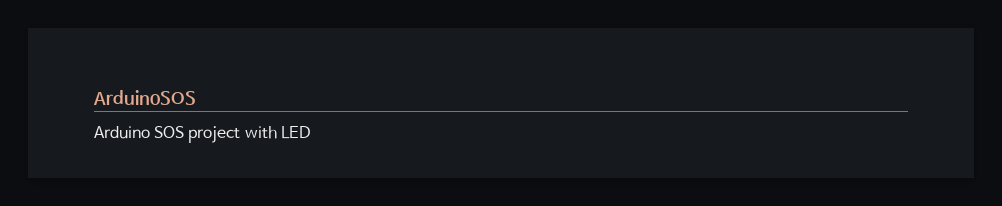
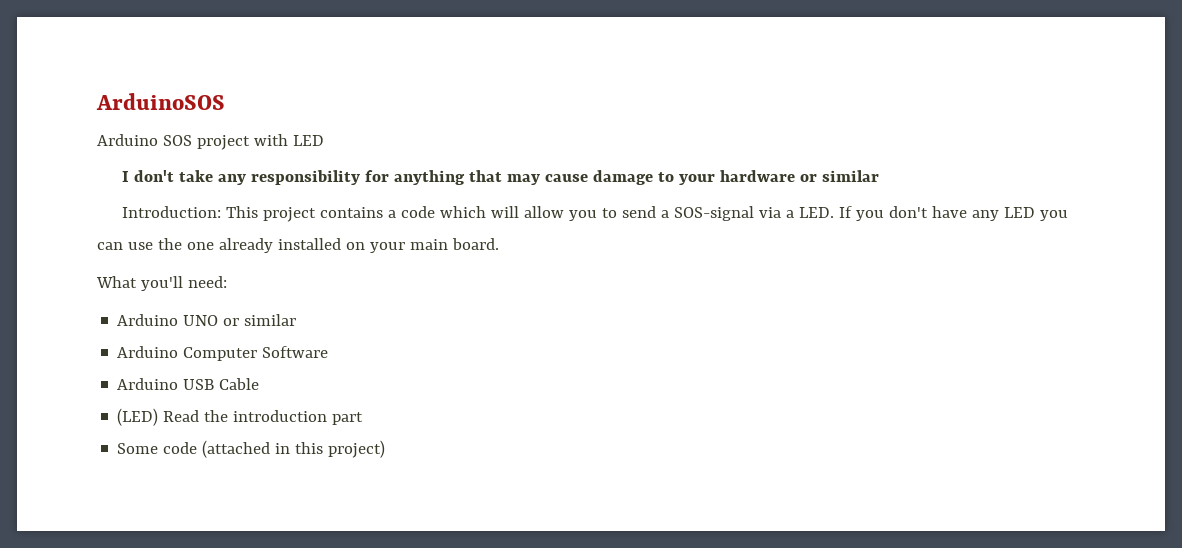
(311, 132) none -> [121,170,879,185] [121,206,1068,222] [97,238,499,253] [96,276,227,291] [117,314,297,326] [117,346,329,361] [117,378,260,390] [117,408,364,426] [117,440,386,458] // I don't take any responsibility for anything that may cause damage to your hardware or similar // Introduction: This project contains a code which will allow you to send a SOS-signal via a LED. If you don't have any LED you can use the one already installed on your main board. // What you'll need: // Arduino UNO or similar // Arduino Computer Software // Arduino USB Cable // (LED) Read the introduction part // Some code (attached in this project)

